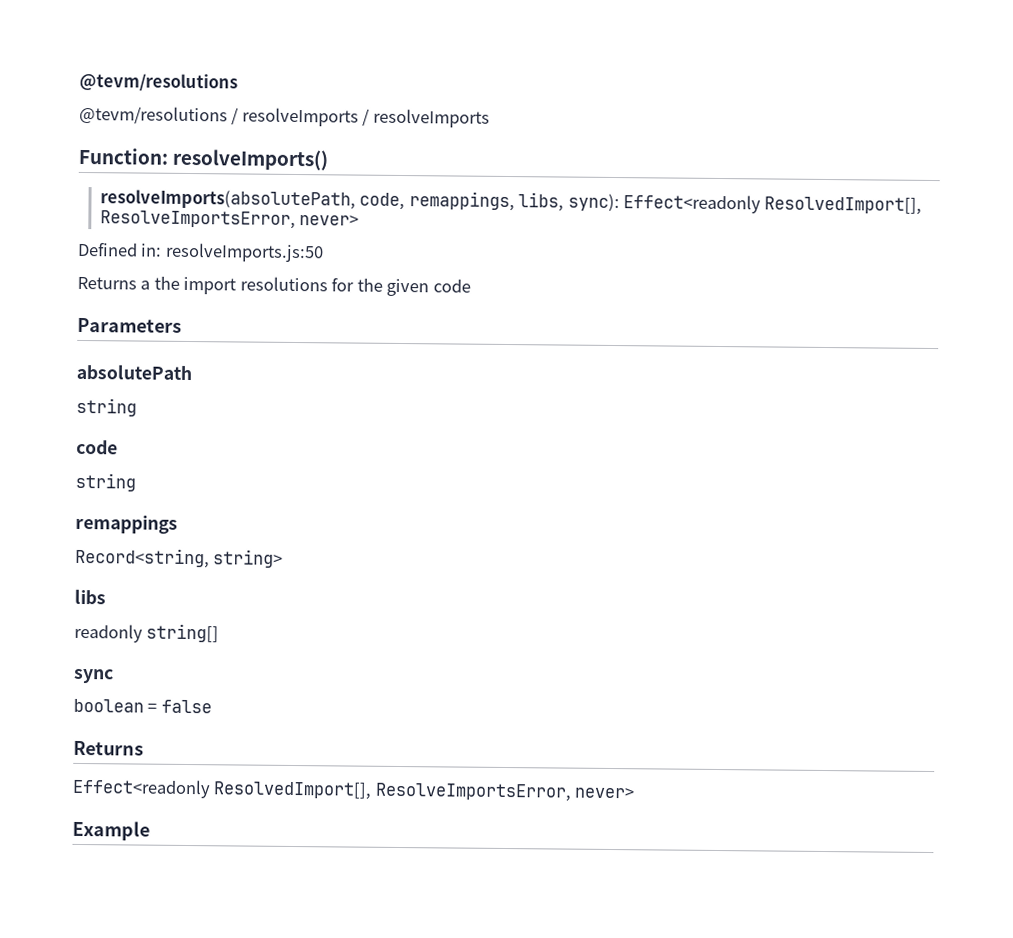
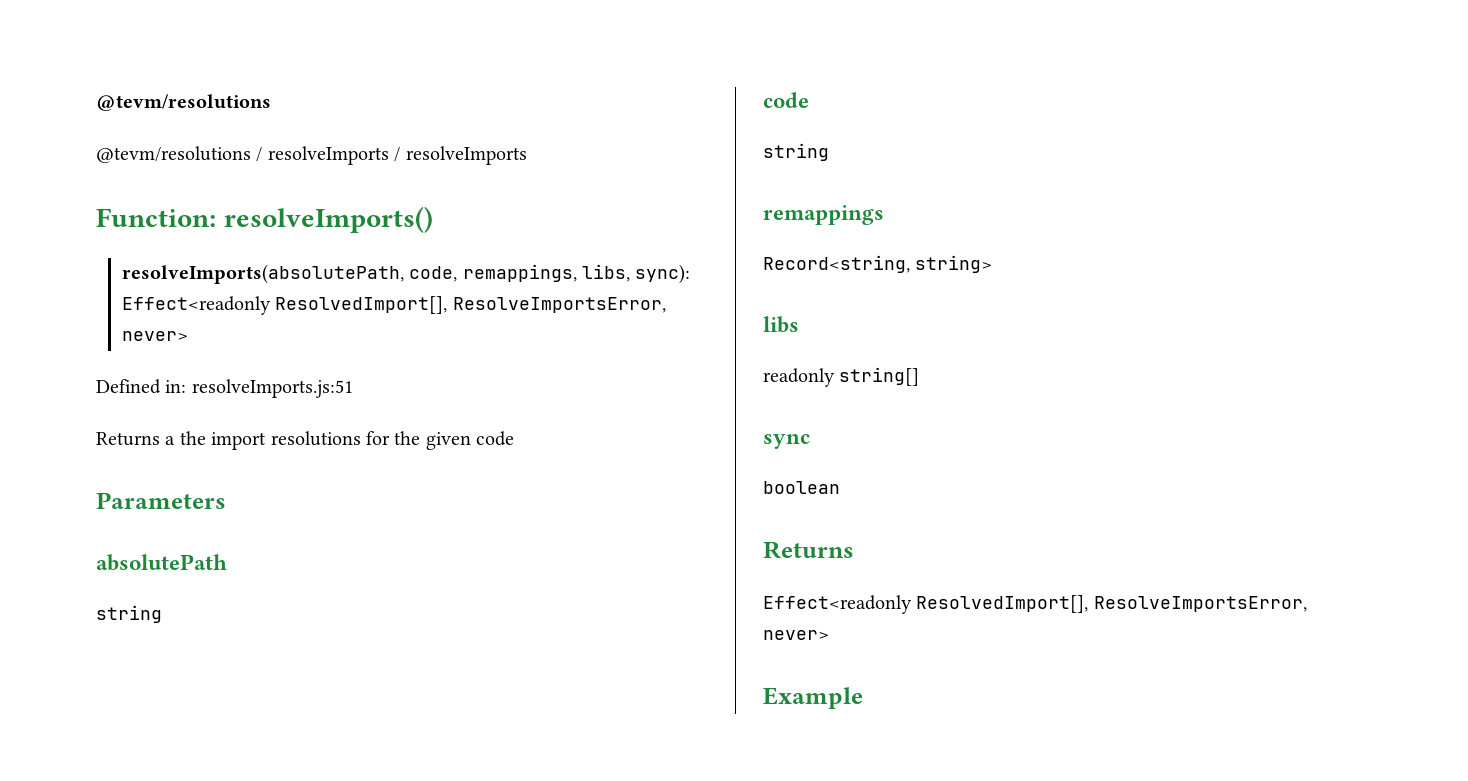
[164,242,324,263] resolveImports.js:50 -> [191,379,353,398] resolveImports.js:51
[147,699,212,714] = false -> (840, 487) none

